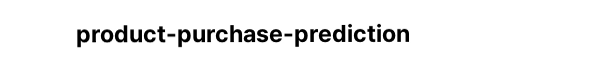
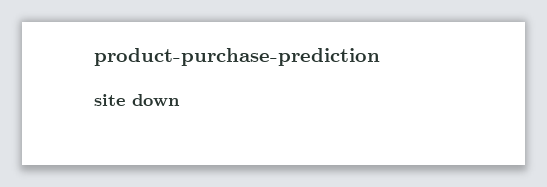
(411, 35) none -> [94,94,180,106] // site down

